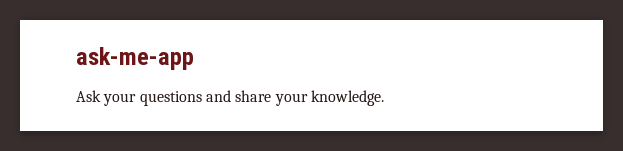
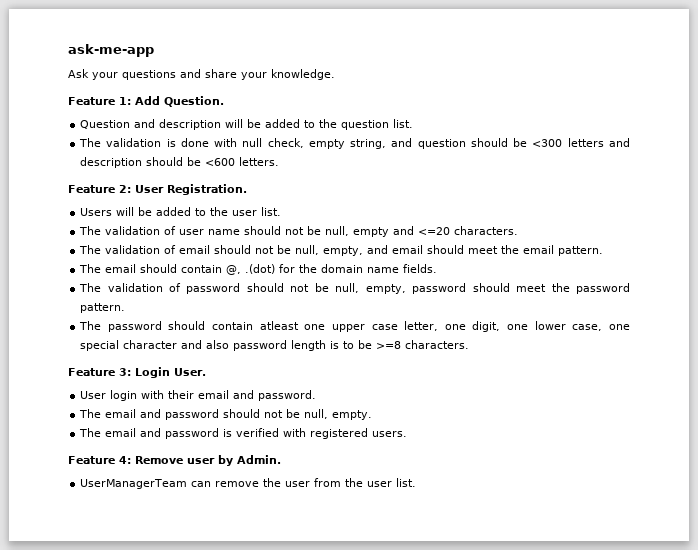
(384, 98) none -> [68,96,224,107] [80,119,414,130] [79,138,630,149] [80,157,280,168] [68,184,247,195] [80,207,282,216] [79,226,519,237] [79,245,604,256] [79,264,438,275] [79,283,630,294] [80,303,126,313] [79,321,630,332] [80,340,470,351] [68,367,206,378] [80,390,317,401] [79,409,373,420] [79,428,408,439] [68,455,281,466] [80,478,417,489] // Feature 1: Add Question. // Question and description will be added to the question list. // The validation is done with null check, empty string, and question should be <300 letters and description should be <600 letters. // Feature 2: User Registration. // Users will be added to the user list. // The validation of user name should not be null, empty and <=20 characters. // The validation of email should not be null, empty, and email should meet the email pattern. // The email should contain @, .(dot) for the domain name fields. // The validation of password should not be null, empty, password should meet the password pattern. // The password should contain atleast one upper case letter, one digit, one lower case, one special character and also password length is to be >=8 characters. // Feature 3: Login User. // User login with their email and password. // The email and password should not be null, empty. // The email and password is verified with registered users. // Feature 4: Remove user by Admin. // UserManagerTeam can remove the user from the user list.

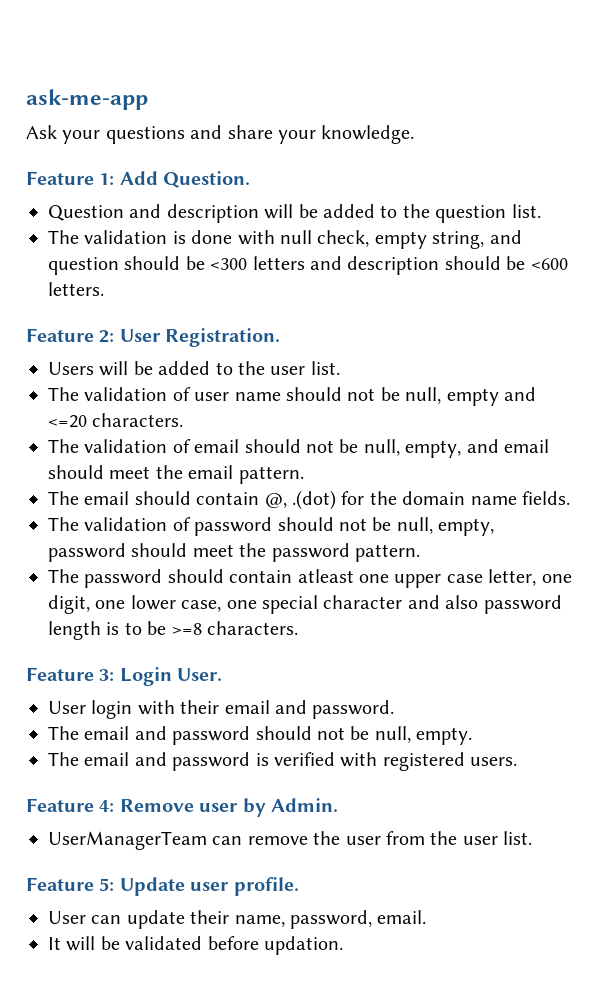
(417, 482) none -> [26,877,299,896] [48,910,427,929] [48,936,343,955] // Feature 5: Update user profile. // User can update their name, password, email. // It will be validated before updation.

